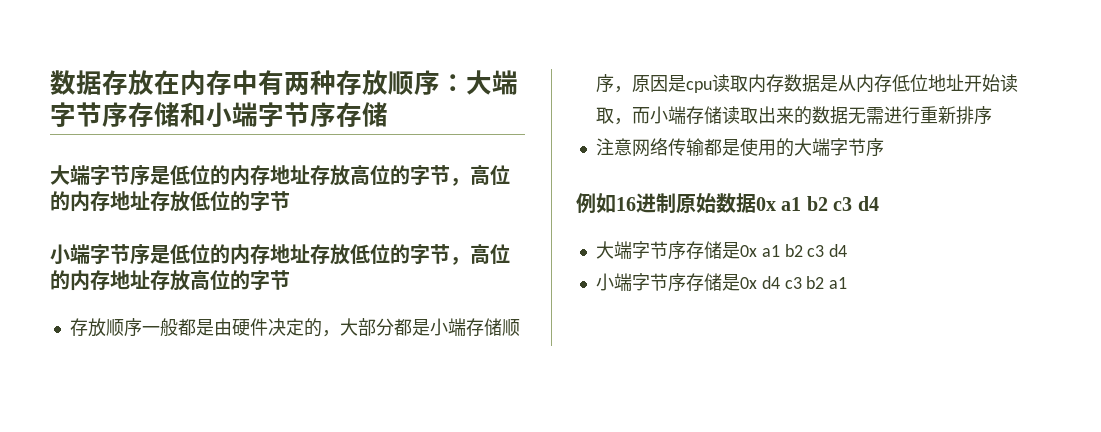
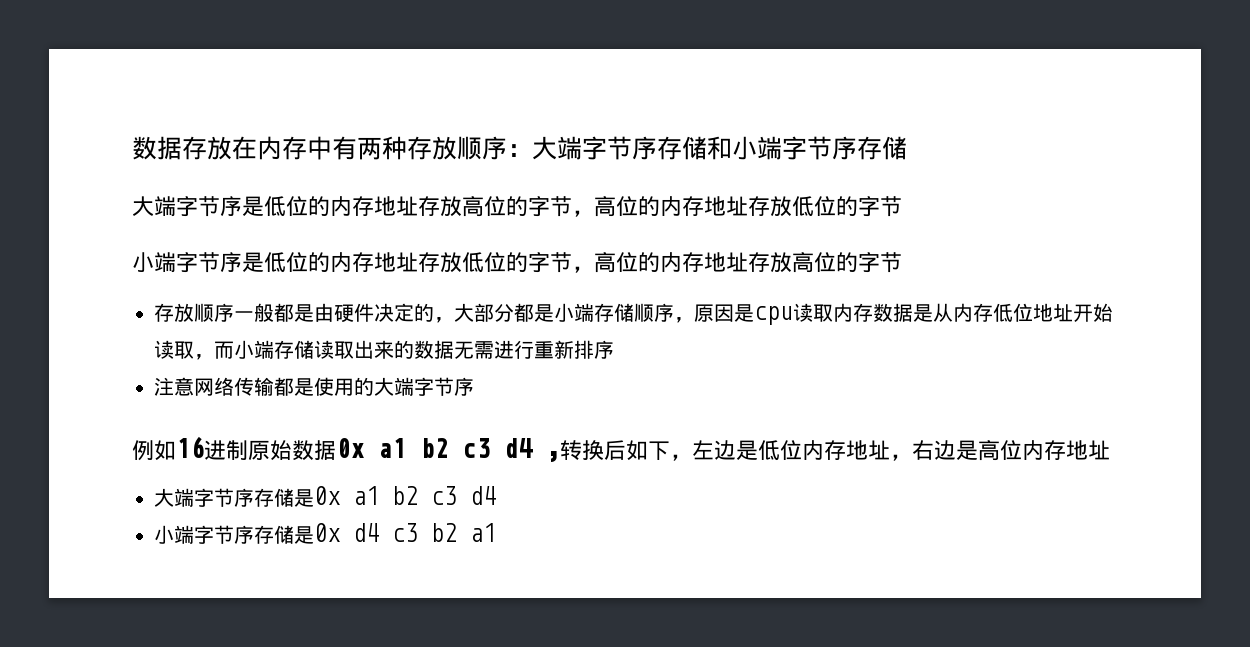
(879, 203) none -> [546,440,1110,462] ,转换后如下，左边是低位内存地址，右边是高位内存地址

